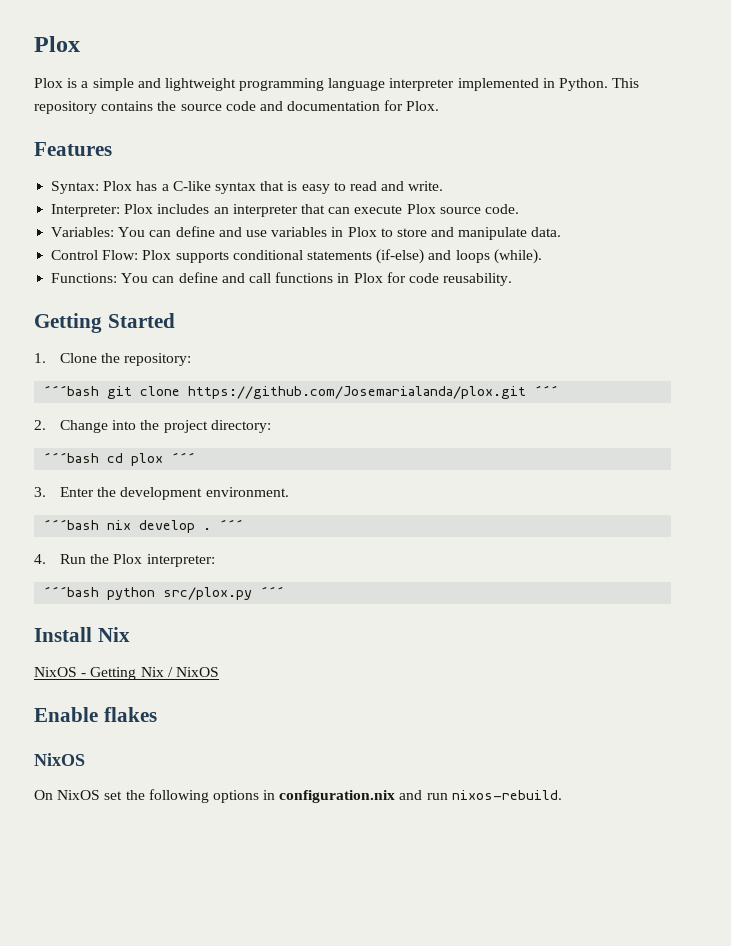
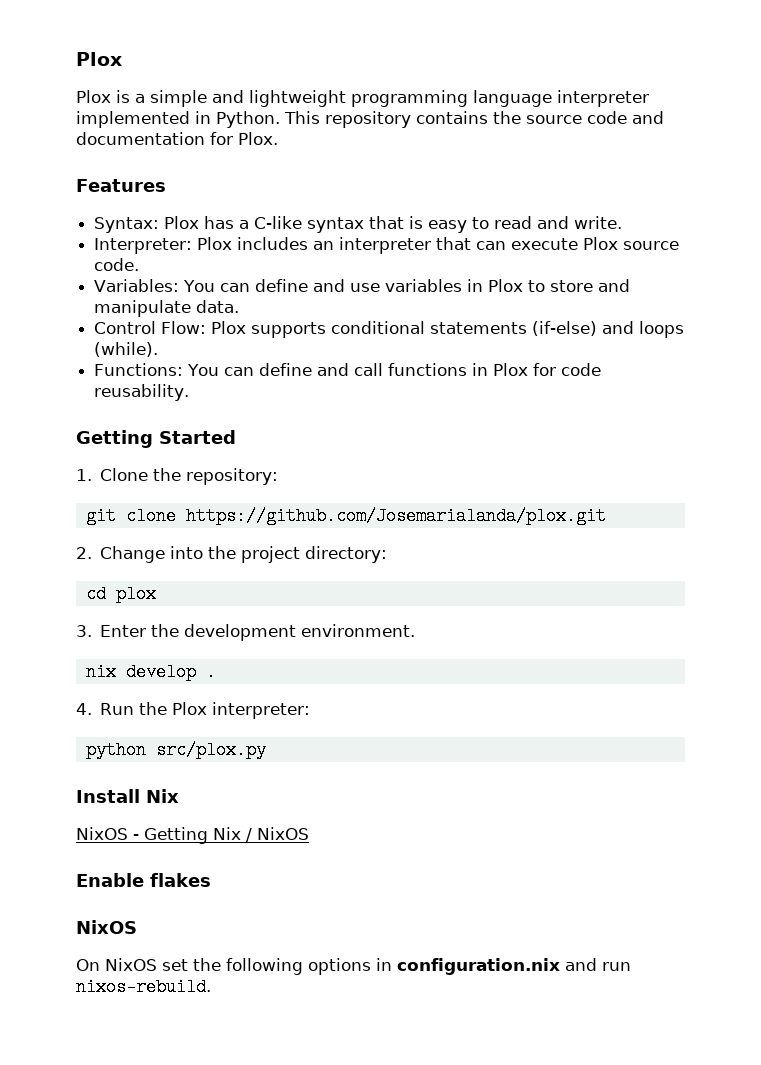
[43,385,100,396] ´´´bash -> (279, 476) none
[534,385,559,396] ´´´ -> (606, 516) none
[43,452,100,463] ´´´bash -> (388, 554) none
[171,452,196,463] ´´´ -> (156, 594) none
[43,519,100,530] ´´´bash -> (416, 630) none
[219,519,244,530] ´´´ -> (216, 672) none
[43,586,100,597] ´´´bash -> (311, 710) none
[260,586,285,597] ´´´ -> (266, 750) none

